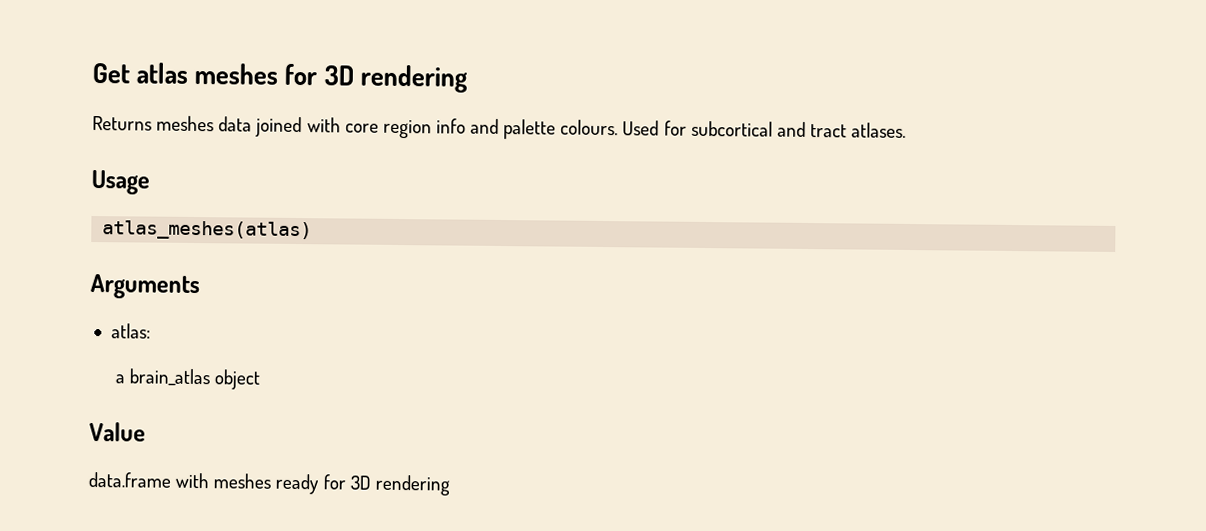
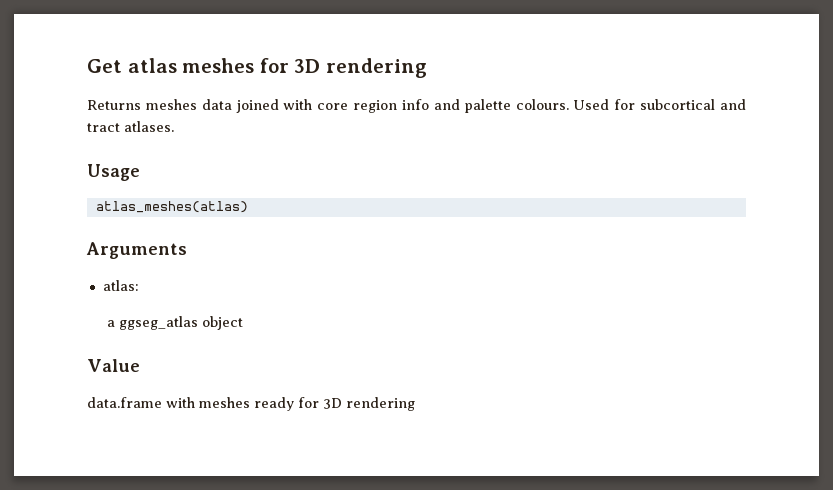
[129,368,211,387] brain_atlas -> [119,316,199,330] ggseg_atlas

